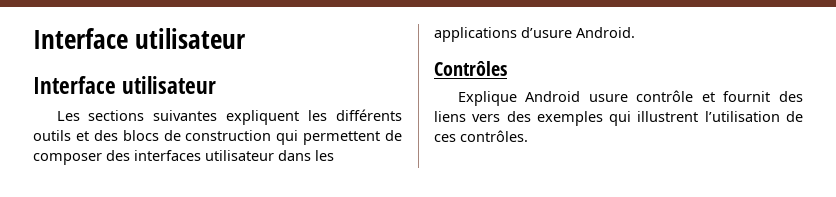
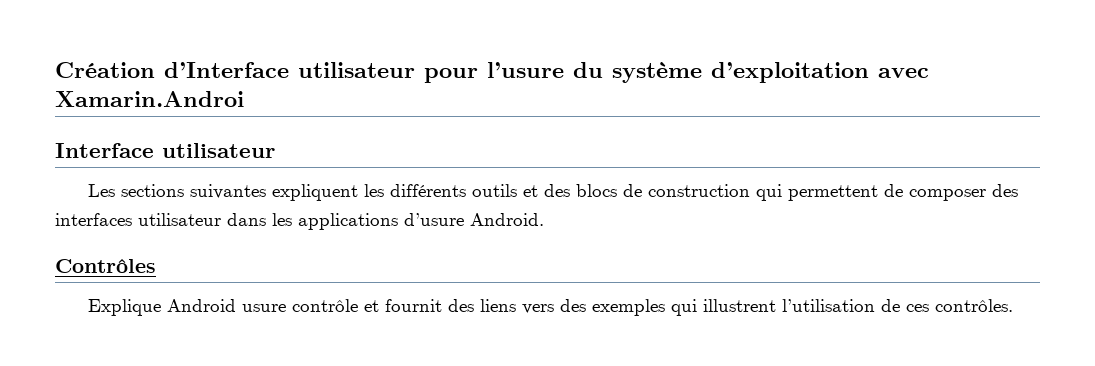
[33,28,247,49] Interface utilisateur -> [55,62,929,83] [55,91,244,107] Création d’Interface utilisateur pour l’usure du système d’exploitation avec Xamarin.Androi

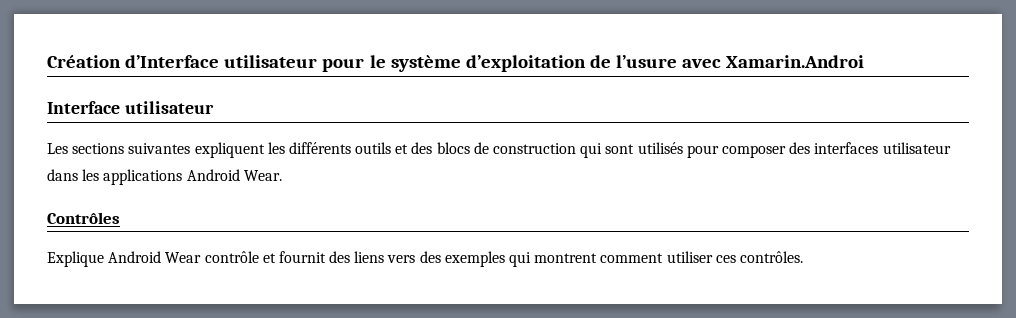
[487,62,869,83] l’usure du système d’exploitation -> [369,55,678,72] le système d’exploitation de l’usure
[787,184,903,201] permettent de -> [605,142,719,158] sont utilisés pour
[404,213,544,226] d’usure Android. -> [186,169,282,181] Android Wear.
[241,304,286,312] usure -> [165,252,202,263] Wear
[702,299,900,312] illustrent l’utilisation de -> [534,251,713,263] montrent comment utiliser

